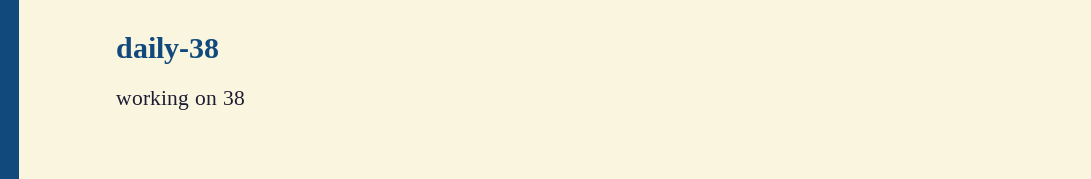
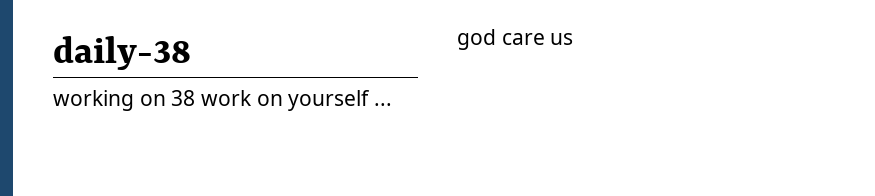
(245, 98) none -> [201,90,393,111] [457,29,574,50] work on yourself ... god care us

